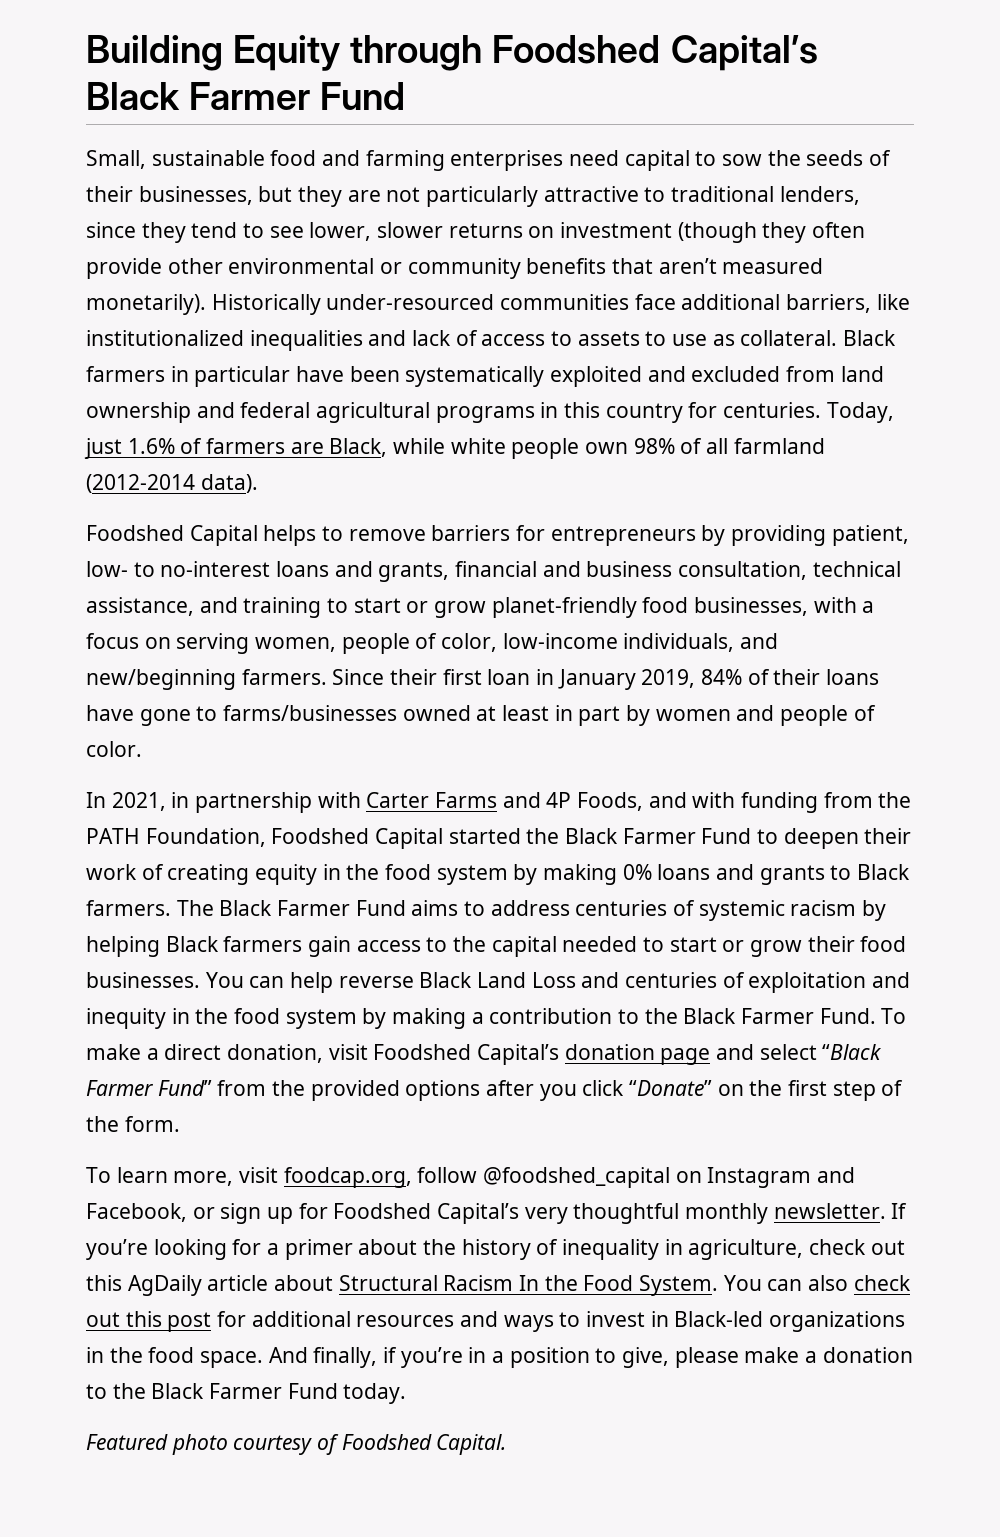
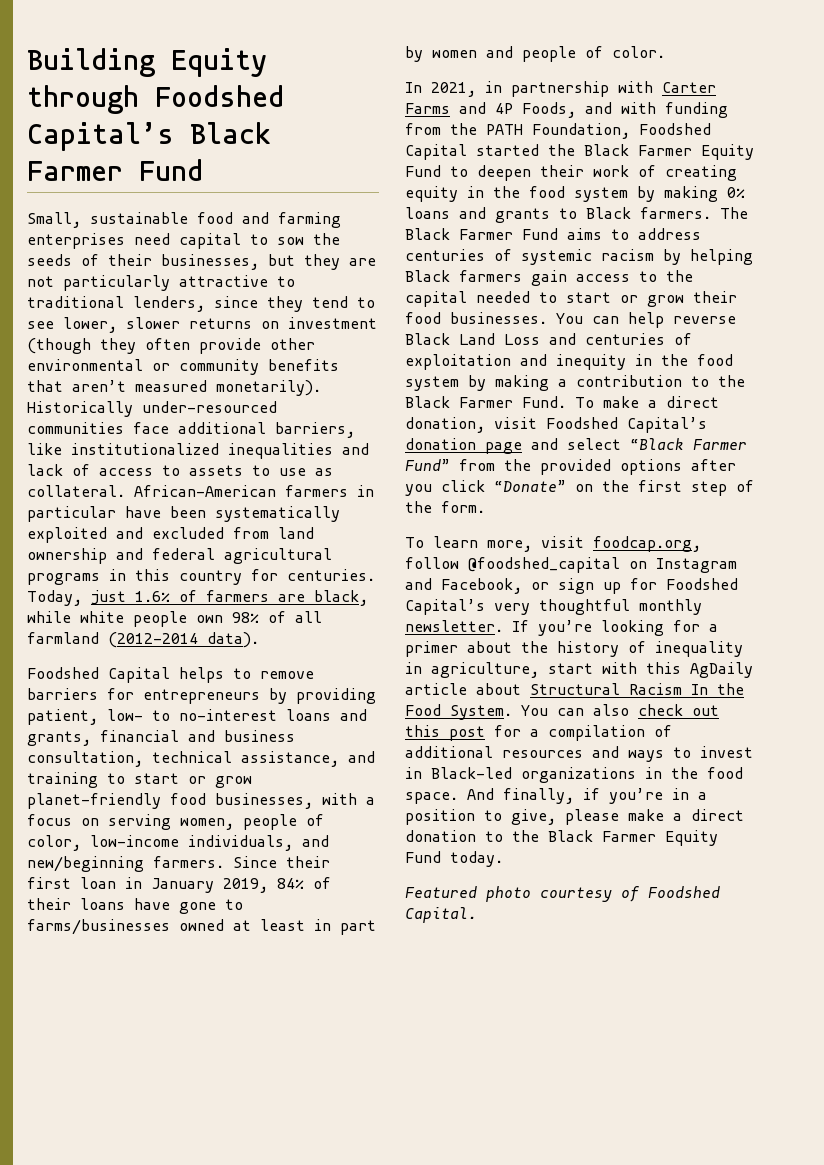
[843,330,897,346] Black -> [134,485,276,497] African-American
[329,438,388,457] Black, -> [314,590,368,606] black,
(696, 836) none -> [701,144,754,160] Equity
[809,1239,905,1255] check out -> [548,662,637,674] start with
(247, 1319) none -> [530,725,672,741] a compilation of
(818, 1357) none -> [691,809,744,821] direct
(283, 1391) none -> [665,830,718,846] Equity

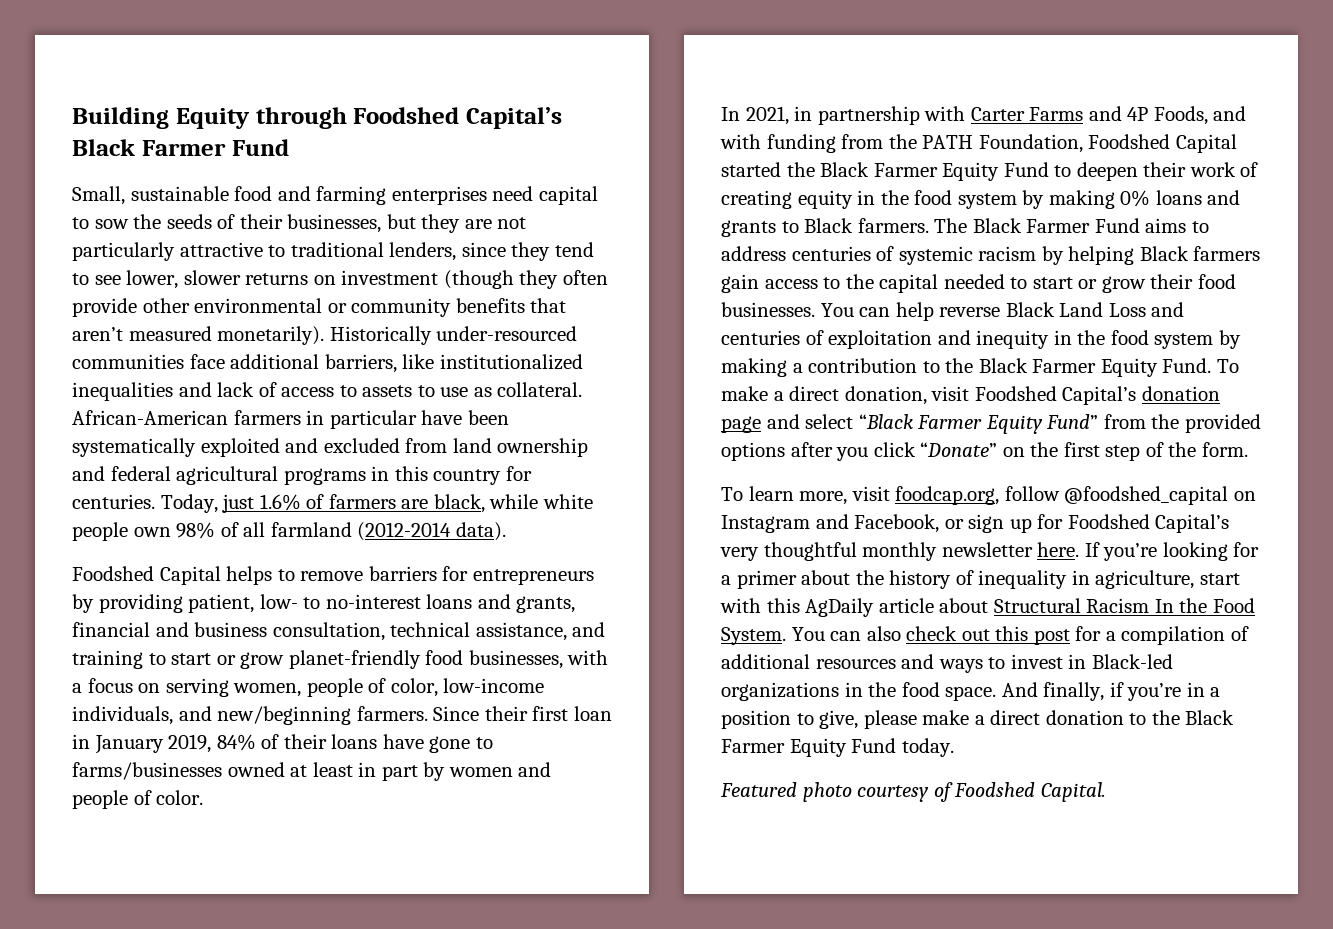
(513, 402) none -> [1100,358,1158,377] Equity
(747, 444) none -> [985,415,1043,434] Equity
[405,620,503,632] newsletter. -> [941,542,1080,557] newsletter here.

